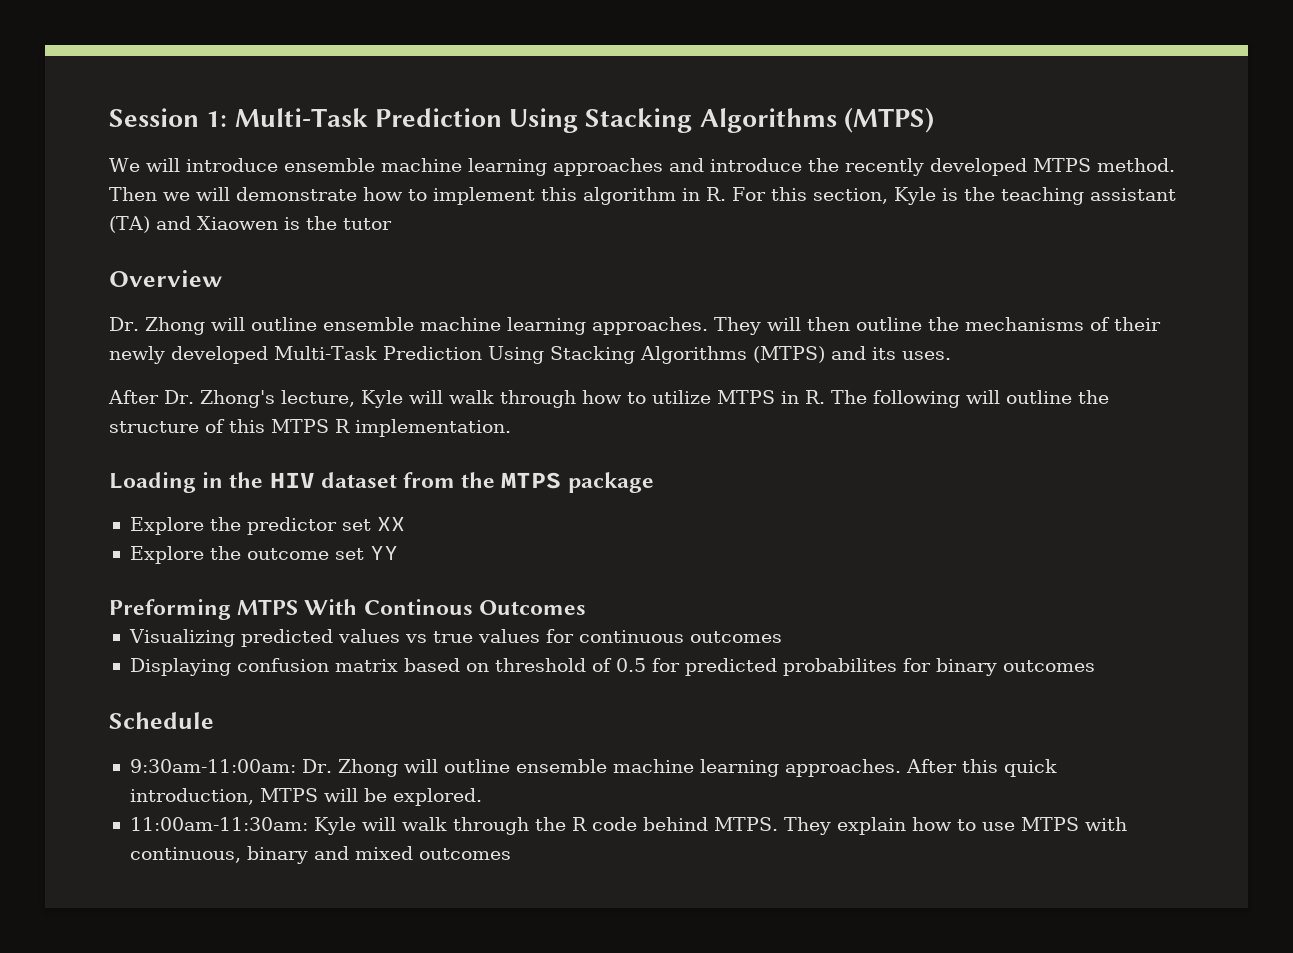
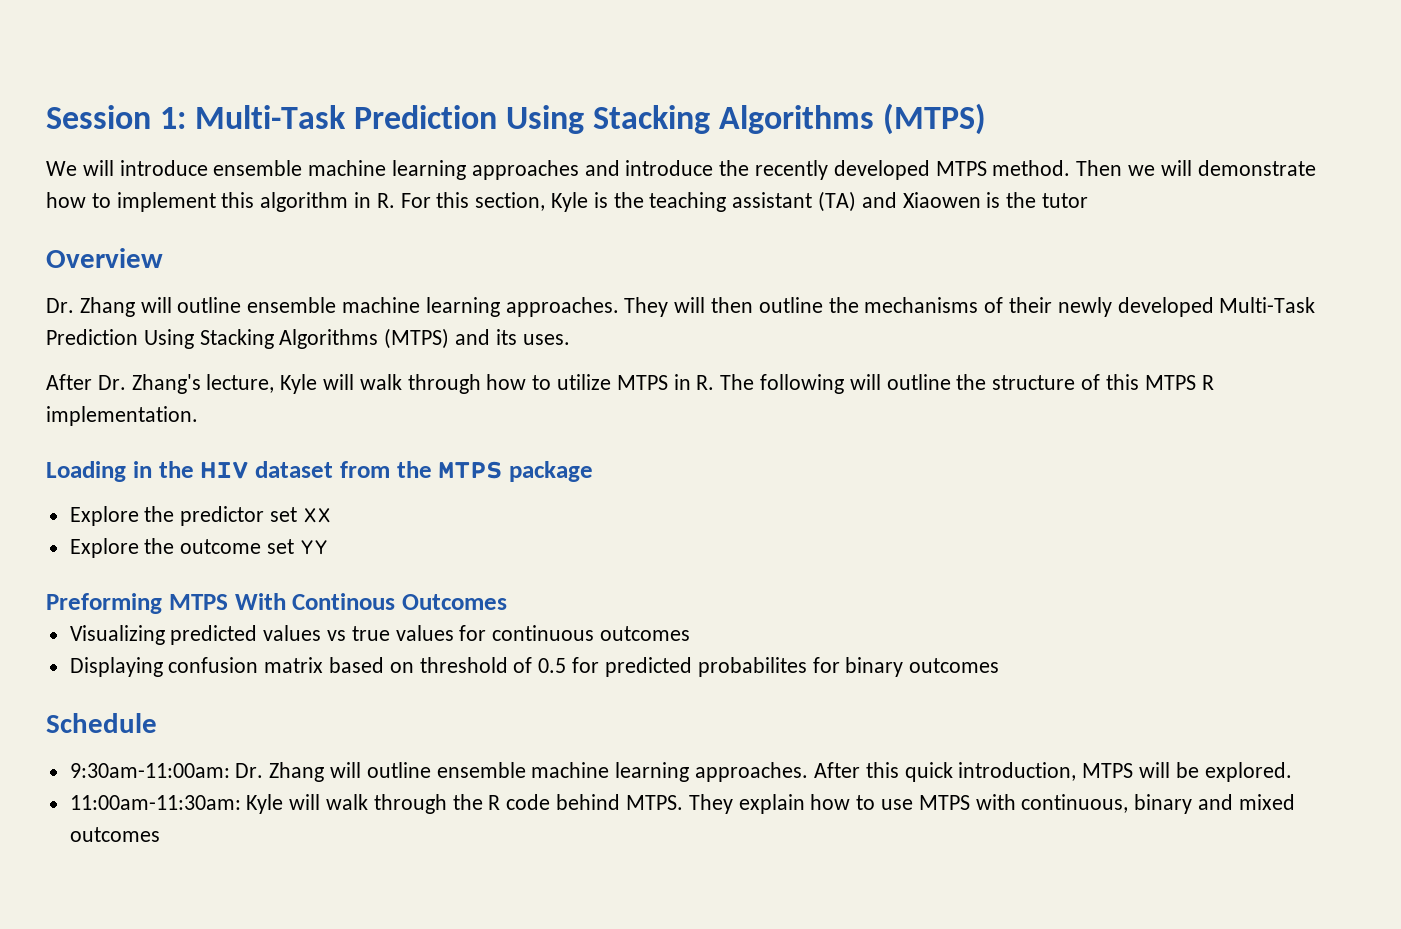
[144,317,205,335] Zhong -> [79,297,135,317] Zhang
[199,390,275,408] Zhong's -> [131,374,201,394] Zhang's
[337,759,398,777] Zhong -> [269,762,325,782] Zhang

